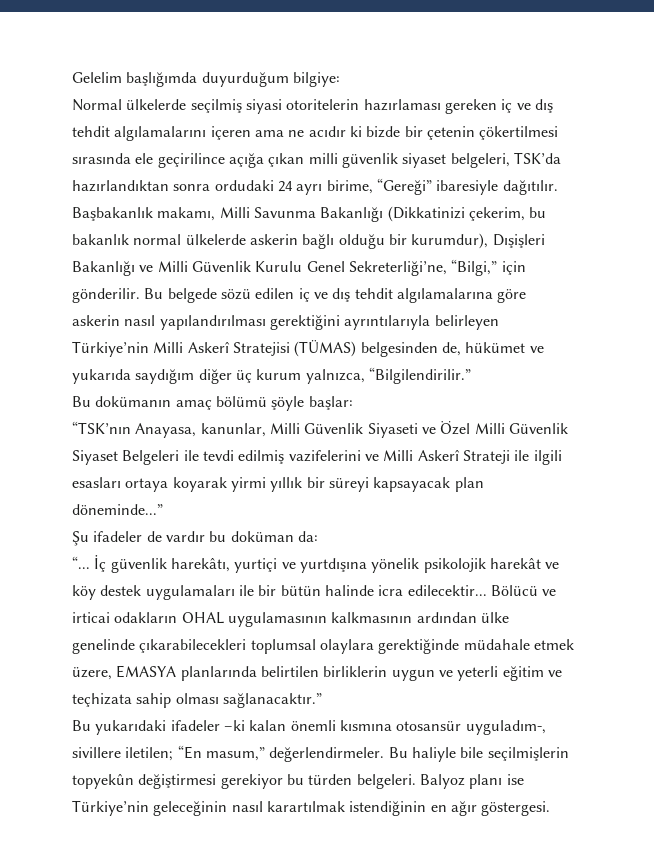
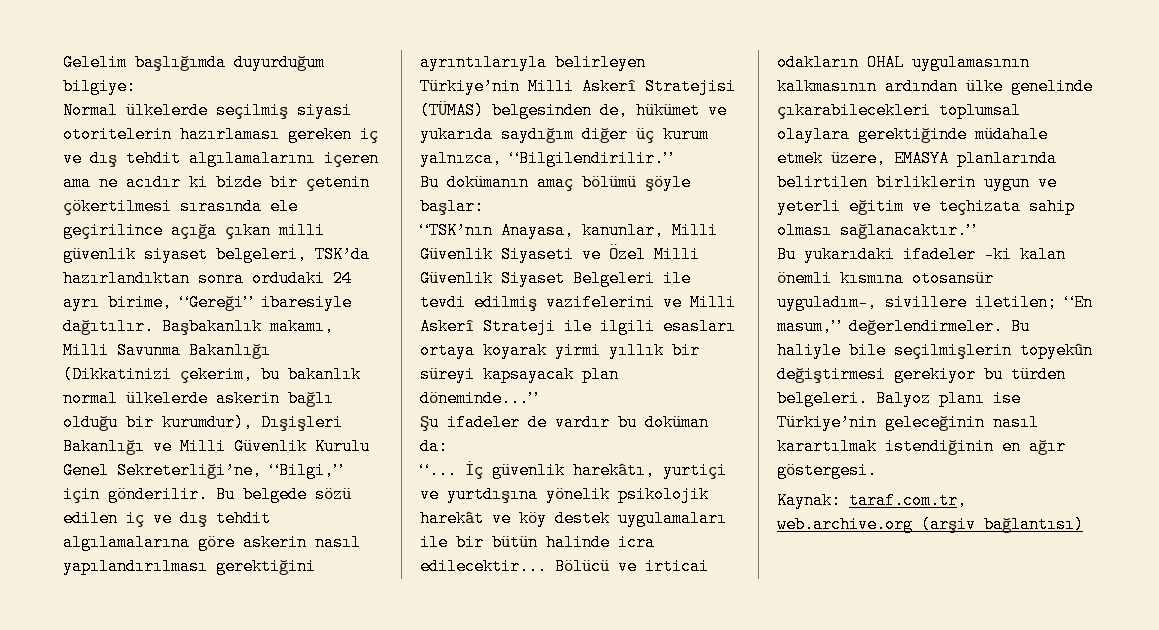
(551, 808) none -> [777,492,967,509] [777,516,1084,533] // Kaynak: taraf.com.tr, web.archive.org (arşiv bağlantısı)

